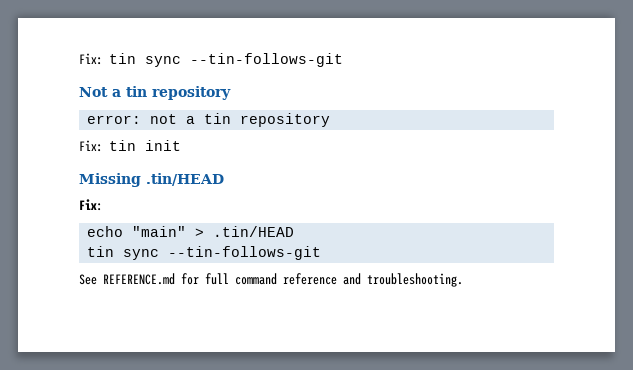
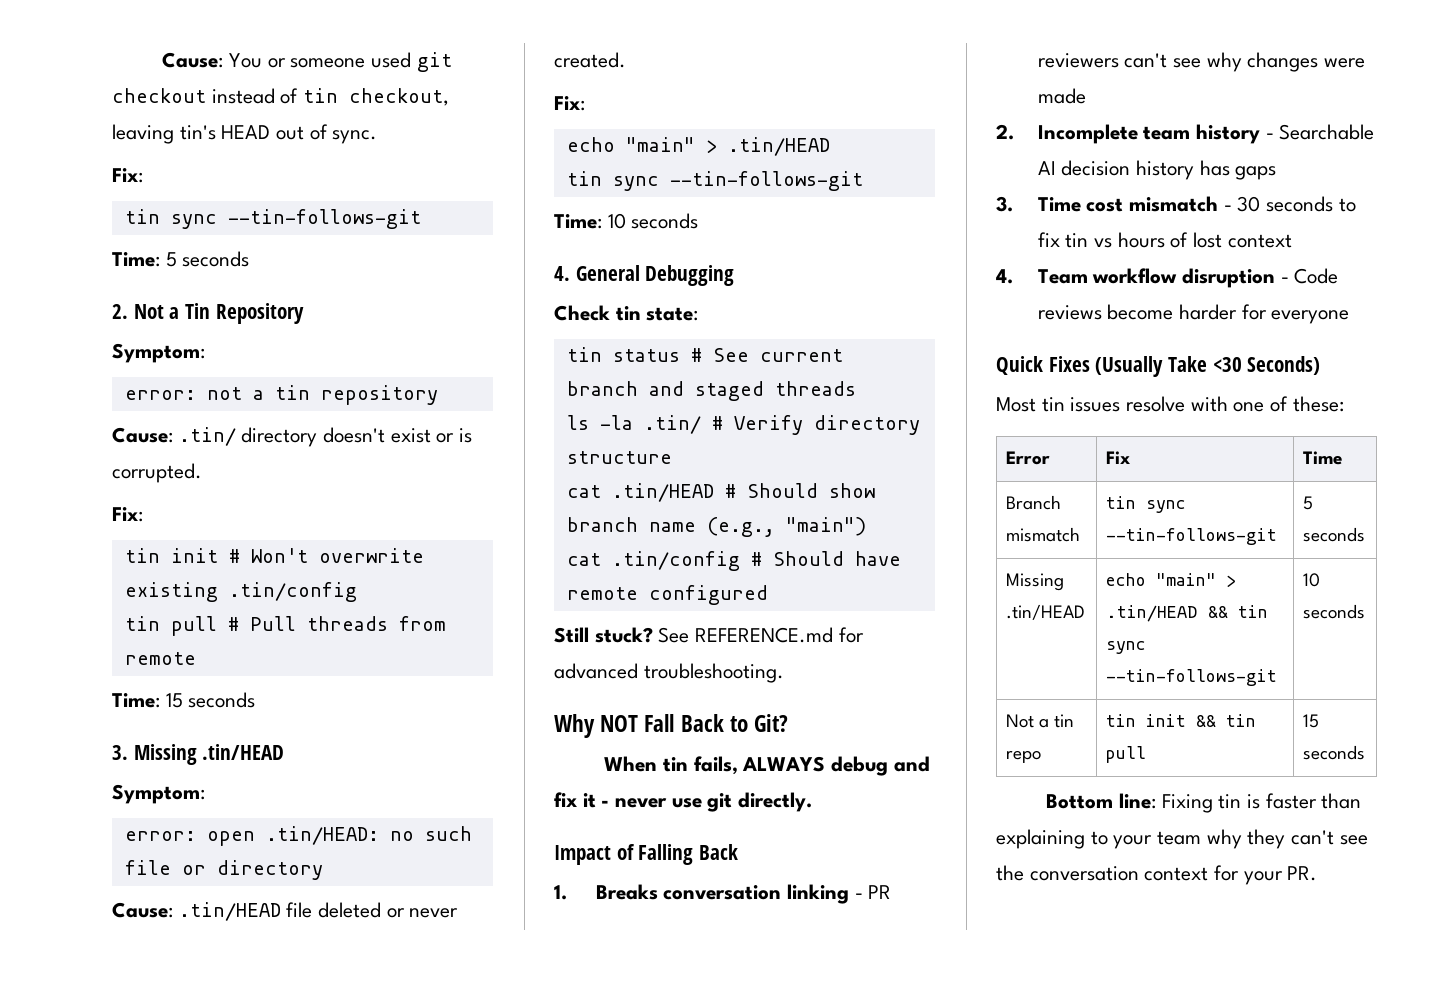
[79,53,343,67] [79,86,231,100] Fix: tin sync --tin-follows-git // Not a tin repository -> [162,52,452,72] [112,88,450,106] [112,124,378,144] [112,168,143,183] [124,209,421,229] [112,251,250,267] [112,303,304,324] [112,343,205,363] Cause: You or someone used git checkout instead of tin checkout, leaving tin's HEAD out of sync. // Fix: // tin sync --tin-follows-git // Time: 5 seconds // 2. Not a Tin Repository // Symptom:
[79,140,181,152] [79,173,224,187] // Fix: tin init // Missing .tin/HEAD -> [112,427,473,447] [112,463,202,483] [112,507,143,522] [124,548,424,563] [124,582,357,602] [124,616,446,636] [124,652,196,665] [112,692,256,708] [112,744,285,765] [112,784,205,804] [124,826,472,846] [124,860,323,880] [112,902,459,921] [554,52,626,68] // Cause: .tin/ directory doesn't exist or is corrupted. // Fix: // tin init # Won't overwrite existing .tin/config // tin pull # Pull threads from remote // Time: 15 seconds // 3. Missing .tin/HEAD // Symptom: // error: open .tin/HEAD: no such file or directory // Cause: .tin/HEAD file deleted or never created.
[79,273,463,287] See REFERENCE.md for full command reference and troubleshooting. -> [554,213,699,229] [554,265,735,286] [554,305,699,321] [566,347,843,362] [566,381,856,401] [566,415,920,435] [566,451,672,464] [566,483,875,502] [566,517,866,537] [566,551,901,571] [566,585,768,605] [554,627,864,643] [554,663,784,683] [554,714,789,738] [604,756,930,776] [554,792,813,812] [554,844,739,865] [554,884,892,904] [1037,52,1365,72] [1037,88,1086,104] [996,124,1375,144] [1037,160,1277,180] [996,196,1356,212] [1037,232,1292,248] [996,268,1339,288] [1037,304,1350,324] [996,356,1321,377] [996,396,1344,412] [1005,451,1050,465] [1105,451,1130,464] [1302,451,1342,465] [1005,495,1061,510] [1005,527,1080,542] [1105,496,1186,513] [1105,528,1277,545] [1302,496,1313,510] [1302,527,1365,542] [1005,573,1064,591] [1005,604,1085,620] [1105,573,1236,587] [1105,605,1268,622] [1105,641,1146,654] [1105,669,1277,686] [1302,573,1320,587] [1302,604,1365,619] [1005,714,1074,728] [1005,750,1041,763] [1105,714,1256,727] [1105,746,1146,763] [1302,714,1319,728] [1302,745,1365,760] [1046,793,1362,813] [996,829,1368,849] [996,865,1318,885] Time: 10 seconds // 4. General Debugging // Check tin state: // tin status # See current branch and staged threads // ls -la .tin/ # Verify directory structure // cat .tin/HEAD # Should show branch name (e.g., "main") // cat .tin/config # Should have remote configured // Still stuck? See REFERENCE.md for advanced troubleshooting. // Why NOT Fall Back to Git? // When tin fails, ALWAYS debug and fix it - never use git directly. // Impact of Falling Back // 1. Breaks conversation linking - PR reviewers can't see why changes were made // 2. Incomplete team history - Searchable AI decision history has gaps // 3. Time cost mismatch - 30 seconds to fix tin vs hours of lost context // 4. Team workflow disruption - Code reviews become harder for everyone // Quick Fixes (Usually Take <30 Seconds) // Most tin issues resolve with one of these: // Error | Fix | Time // Branch mismatch | tin sync --tin-follows-git | 5 seconds // Missing .tin/HEAD | echo "main" > .tin/HEAD && tin sync --tin-follows-git | 10 seconds // Not a tin repo | tin init && tin pull | 15 seconds // Bottom line: Fixing tin is faster than explaining to your team why they can't see the conversation context for your PR.

